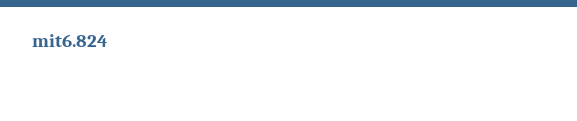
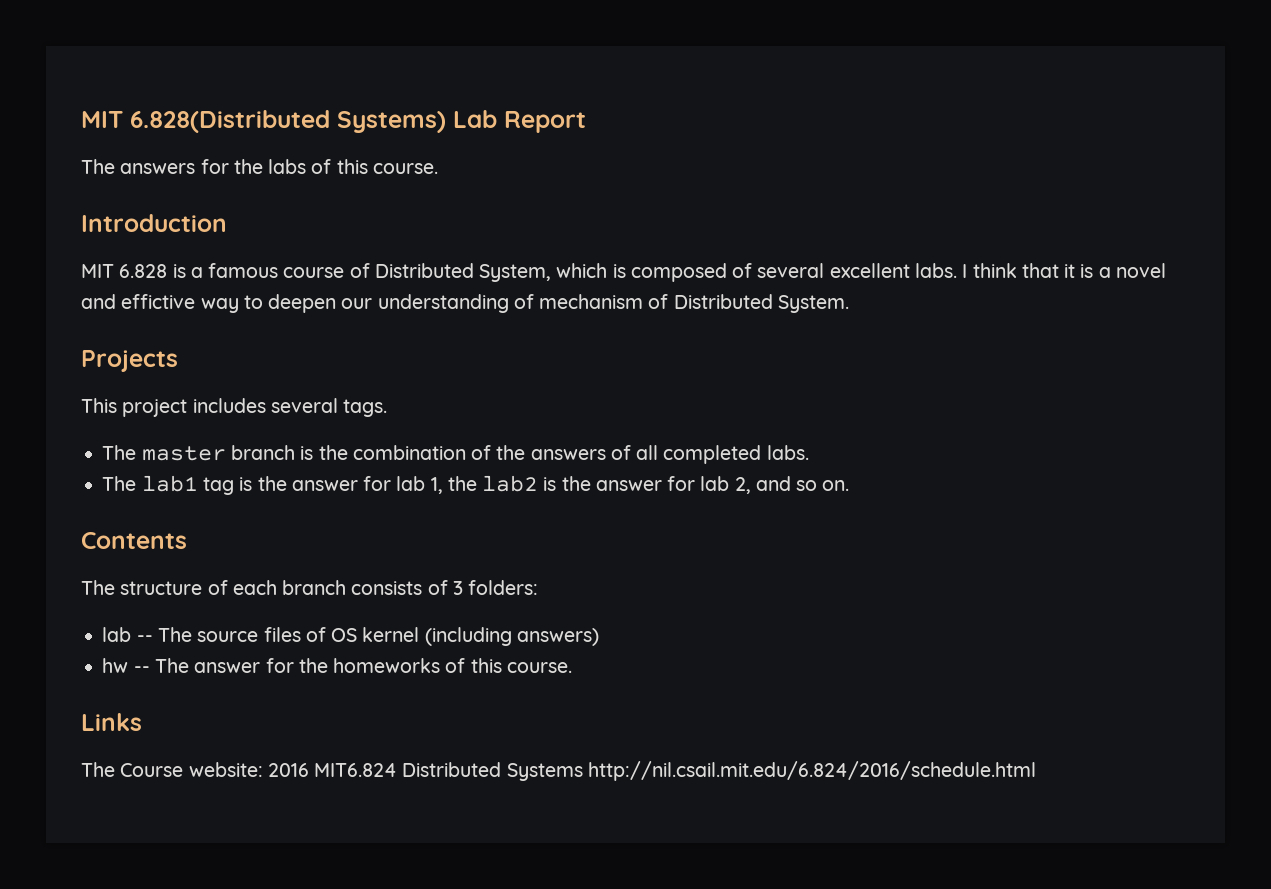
[32,34,108,47] mit6.824 -> [81,110,586,133] [81,159,438,174] [81,214,227,232] [81,263,1166,282] [81,294,849,313] [81,350,178,372] [81,398,388,417] [102,445,809,464] [102,475,850,495] [81,532,187,549] [81,580,539,595] [102,627,599,646] [102,658,572,673] [81,713,142,731] [81,761,1036,781] MIT 6.828(Distributed Systems) Lab Report // The answers for the labs of this course. // Introduction // MIT 6.828 is a famous course of Distributed System, which is composed of several excellent labs. I think that it is a novel and effictive way to deepen our understanding of mechanism of Distributed System. // Projects // This project includes several tags. // The master branch is the combination of the answers of all completed labs. // The lab1 tag is the answer for lab 1, the lab2 is the answer for lab 2, and so on. // Contents // The structure of each branch consists of 3 folders: // lab -- The source files of OS kernel (including answers) // hw -- The answer for the homeworks of this course. // Links // The Course website: 2016 MIT6.824 Distributed Systems http://nil.csail.mit.edu/6.824/2016/schedule.html

